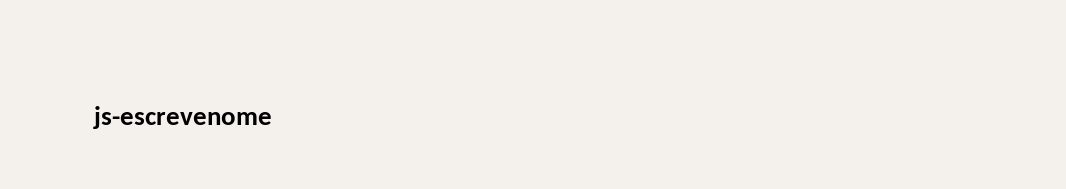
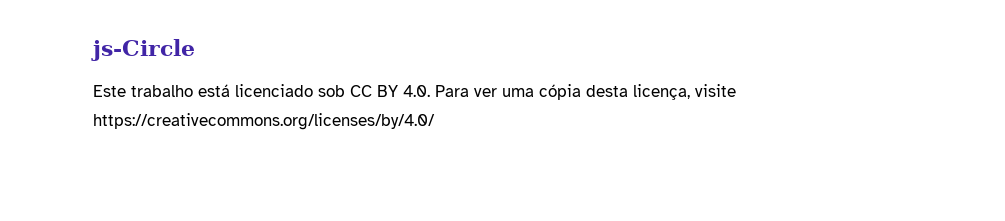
[93,106,272,129] js-escrevenome -> [91,39,195,61] [93,84,736,100] [93,113,435,130] js-Circle // Este trabalho está licenciado sob CC BY 4.0. Para ver uma cópia desta licença, visite https://creativecommons.org/licenses/by/4.0/

